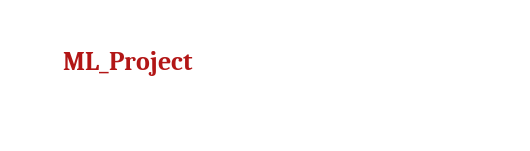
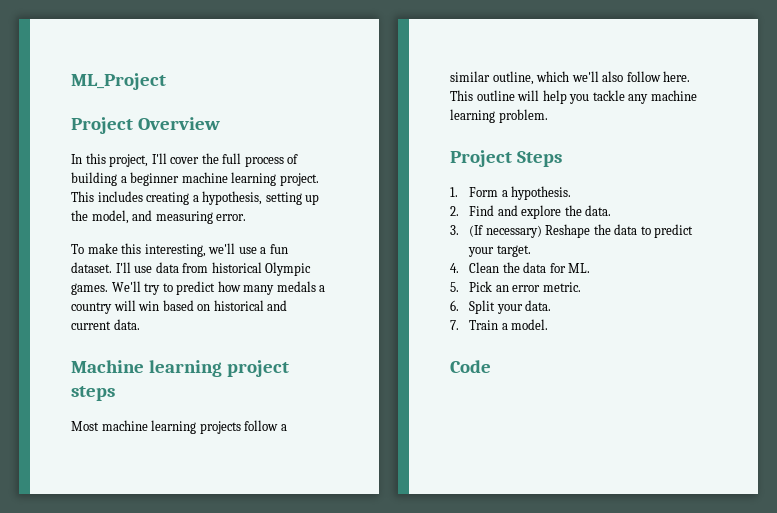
(193, 63) none -> [71,117,220,134] [71,153,299,167] [71,172,319,186] [71,191,320,205] [71,210,247,224] [71,243,288,257] [71,262,312,276] [71,281,326,295] [71,300,288,314] [71,319,140,330] [71,360,289,377] [71,386,115,401] [71,420,287,434] [450,71,691,85] [450,90,697,104] [450,109,548,123] [450,150,562,167] [450,186,572,200] [450,205,612,219] [450,224,694,238] [468,245,531,257] [450,262,591,273] [450,281,581,292] [450,300,552,314] [450,319,549,330] [450,360,491,373] // Project Overview // In this project, I'll cover the full process of building a beginner machine learning project. This includes creating a hypothesis, setting up the model, and measuring error. // To make this interesting, we'll use a fun dataset. I'll use data from historical Olympic games. We'll try to predict how many medals a country will win based on historical and current data. // Machine learning project steps // Most machine learning projects follow a similar outline, which we'll also follow here. This outline will help you tackle any machine learning problem. // Project Steps // 1. Form a hypothesis. // 2. Find and explore the data. // 3. (If necessary) Reshape the data to predict your target. // 4. Clean the data for ML. // 5. Pick an error metric. // 6. Split your data. // 7. Train a model. // Code

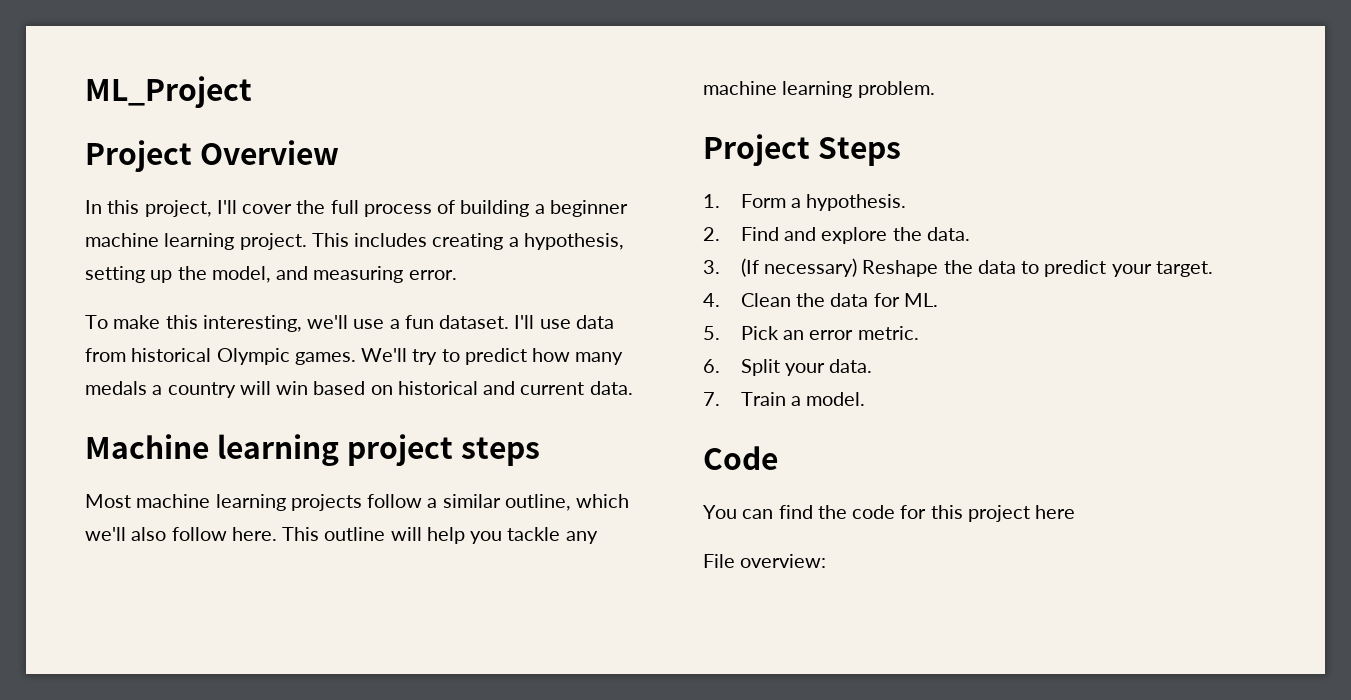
(491, 366) none -> [703,505,1076,522] [703,554,827,568] // You can find the code for this project here // File overview:

